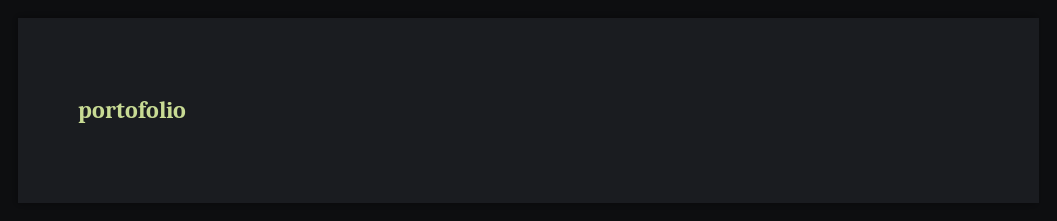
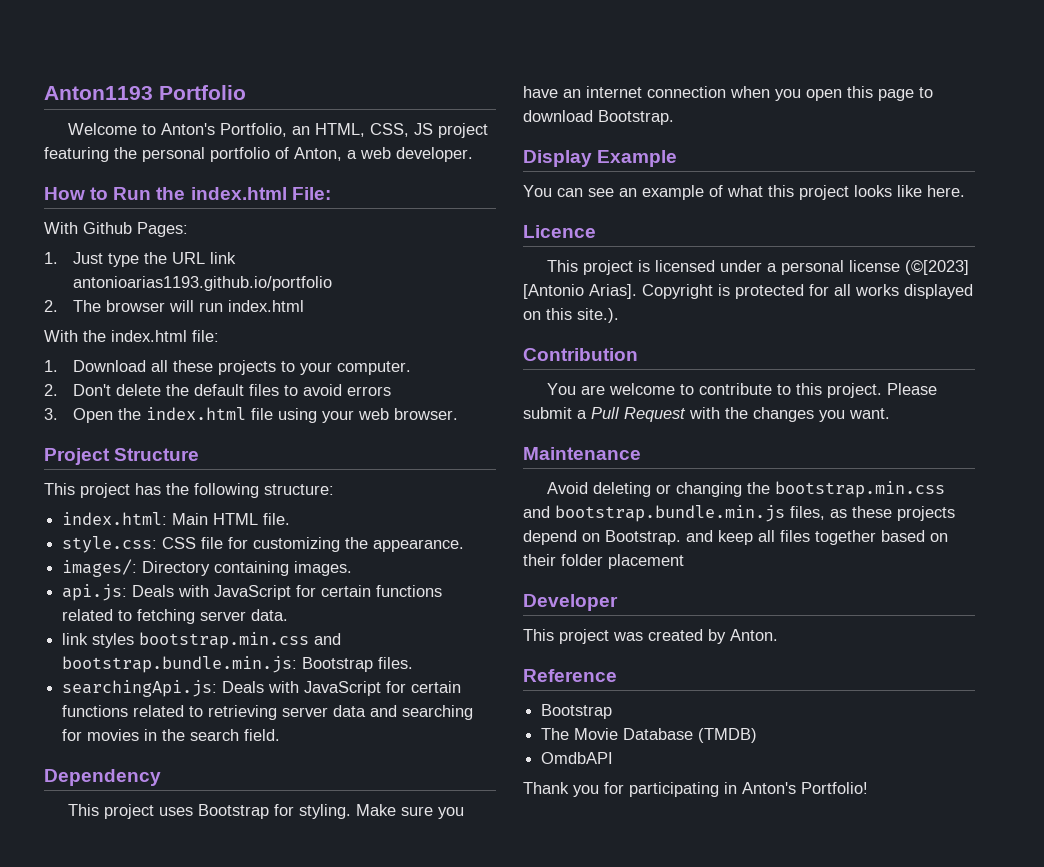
[78,101,186,123] portofolio -> [44,85,246,100] [67,123,488,138] [44,147,473,162] [44,187,331,200] [44,222,188,237] [44,252,237,267] [73,276,333,291] [44,300,305,312] [44,330,219,342] [44,360,412,375] [44,384,392,396] [44,407,459,423] [44,448,200,465] [44,483,334,498] [62,512,291,525] [62,536,465,553] [62,559,353,577] [62,584,443,601] [62,609,289,624] [62,632,342,649] [62,656,414,673] [62,680,462,697] [62,705,474,720] [62,729,281,741] [44,769,161,786] [67,804,464,819] [523,86,933,101] [523,110,674,125] [523,150,678,167] [523,185,965,200] [523,225,596,238] [546,260,969,275] [523,284,973,299] [523,308,619,323] [523,348,638,361] [546,383,937,398] [523,407,890,422] [523,447,641,460] [546,481,945,498] [523,505,955,522] [523,530,948,545] [523,554,684,569] [523,594,618,611] [523,629,778,644] [523,669,617,682] [541,704,613,719] [541,728,758,743] [541,752,614,764] [523,782,868,797] Anton1193 Portfolio // Welcome to Anton's Portfolio, an HTML, CSS, JS project featuring the personal portfolio of Anton, a web developer. // How to Run the index.html File: // With Github Pages: // 1. Just type the URL link antonioarias1193.github.io/portfolio // 2. The browser will run index.html // With the index.html file: // 1. Download all these projects to your computer. // 2. Don't delete the default files to avoid errors // 3. Open the index.html file using your web browser. // Project Structure // This project has the following structure: // index.html: Main HTML file. // style.css: CSS file for customizing the appearance. // images/: Directory containing images. // api.js: Deals with JavaScript for certain functions related to fetching server data. // link styles bootstrap.min.css and bootstrap.bundle.min.js: Bootstrap files. // searchingApi.js: Deals with JavaScript for certain functions related to retrieving server data and searching for movies in the search field. // Dependency // This project uses Bootstrap for styling. Make sure you have an internet connection when you open this page to download Bootstrap. // Display Example // You can see an example of what this project looks like here. // Licence // This project is licensed under a personal license (©[2023] [Antonio Arias]. Copyright is protected for all works displayed on this site.). // Contribution // You are welcome to contribute to this project. Please submit a Pull Request with the changes you want. // Maintenance // Avoid deleting or changing the bootstrap.min.css and bootstrap.bundle.min.js files, as these projects depend on Bootstrap. and keep all files together based on their folder placement // Developer // This project was created by Anton. // Reference // Bootstrap // The Movie Database (TMDB) // OmdbAPI // Thank you for participating in Anton's Portfolio!

